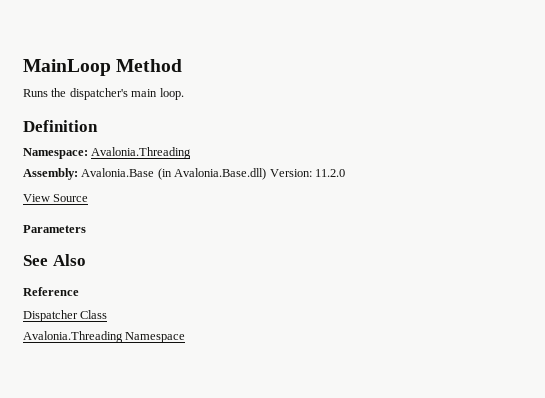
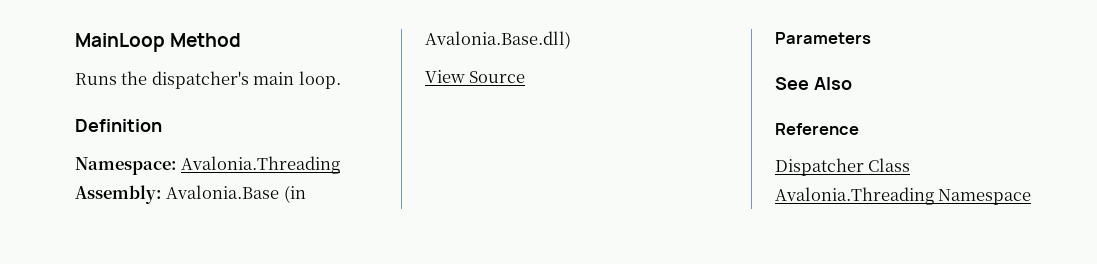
[269,169,345,177] Version: 11.2.0 -> (571, 40) none

